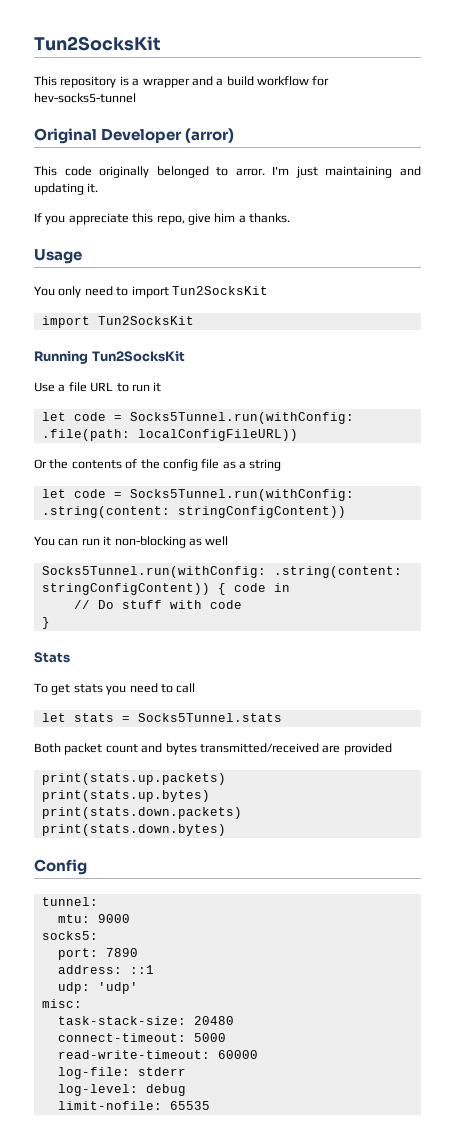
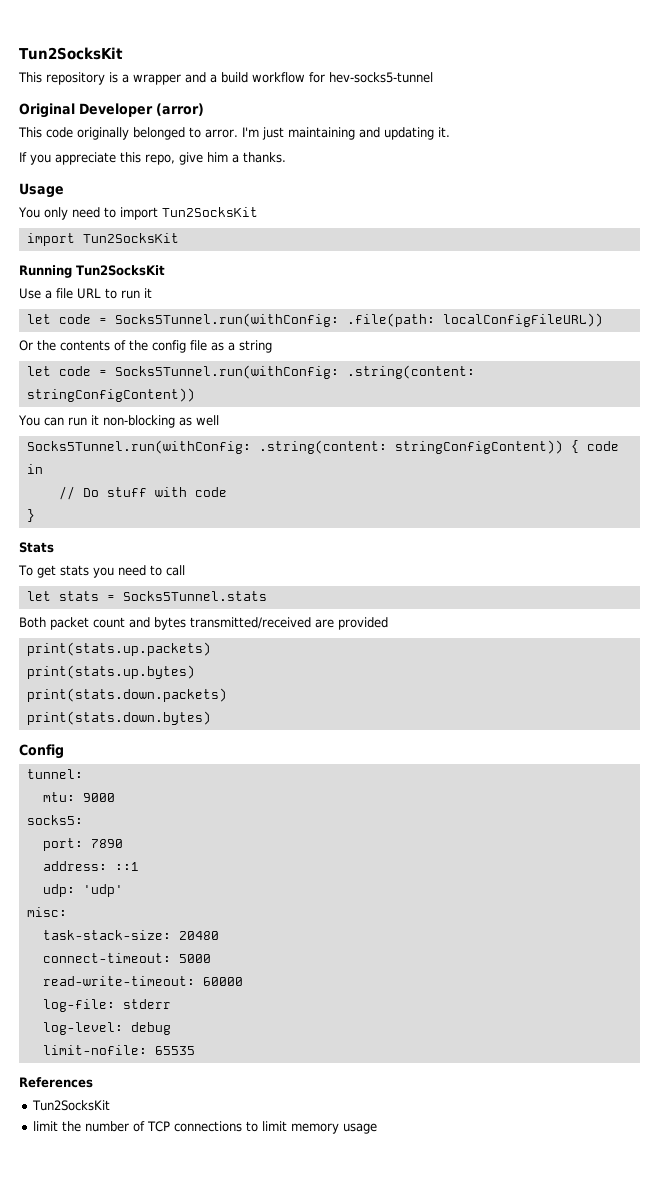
(210, 1105) none -> [19,1077,93,1088] [31,1100,110,1111] [32,1121,377,1134] // References // Tun2SocksKit // limit the number of TCP connections to limit memory usage

